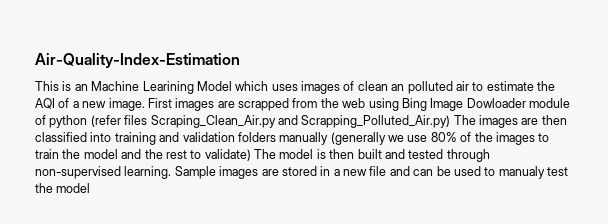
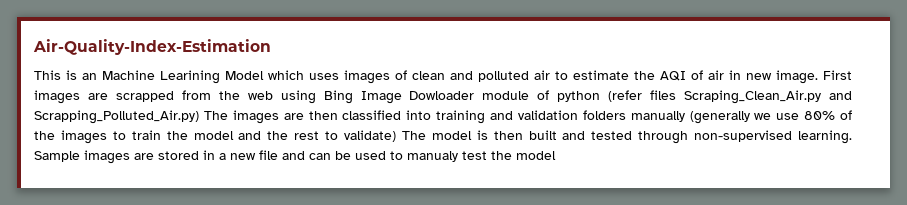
[391,84,405,91] an -> [450,71,473,80] and
[72,101,79,108] a -> [708,70,741,80] air in

